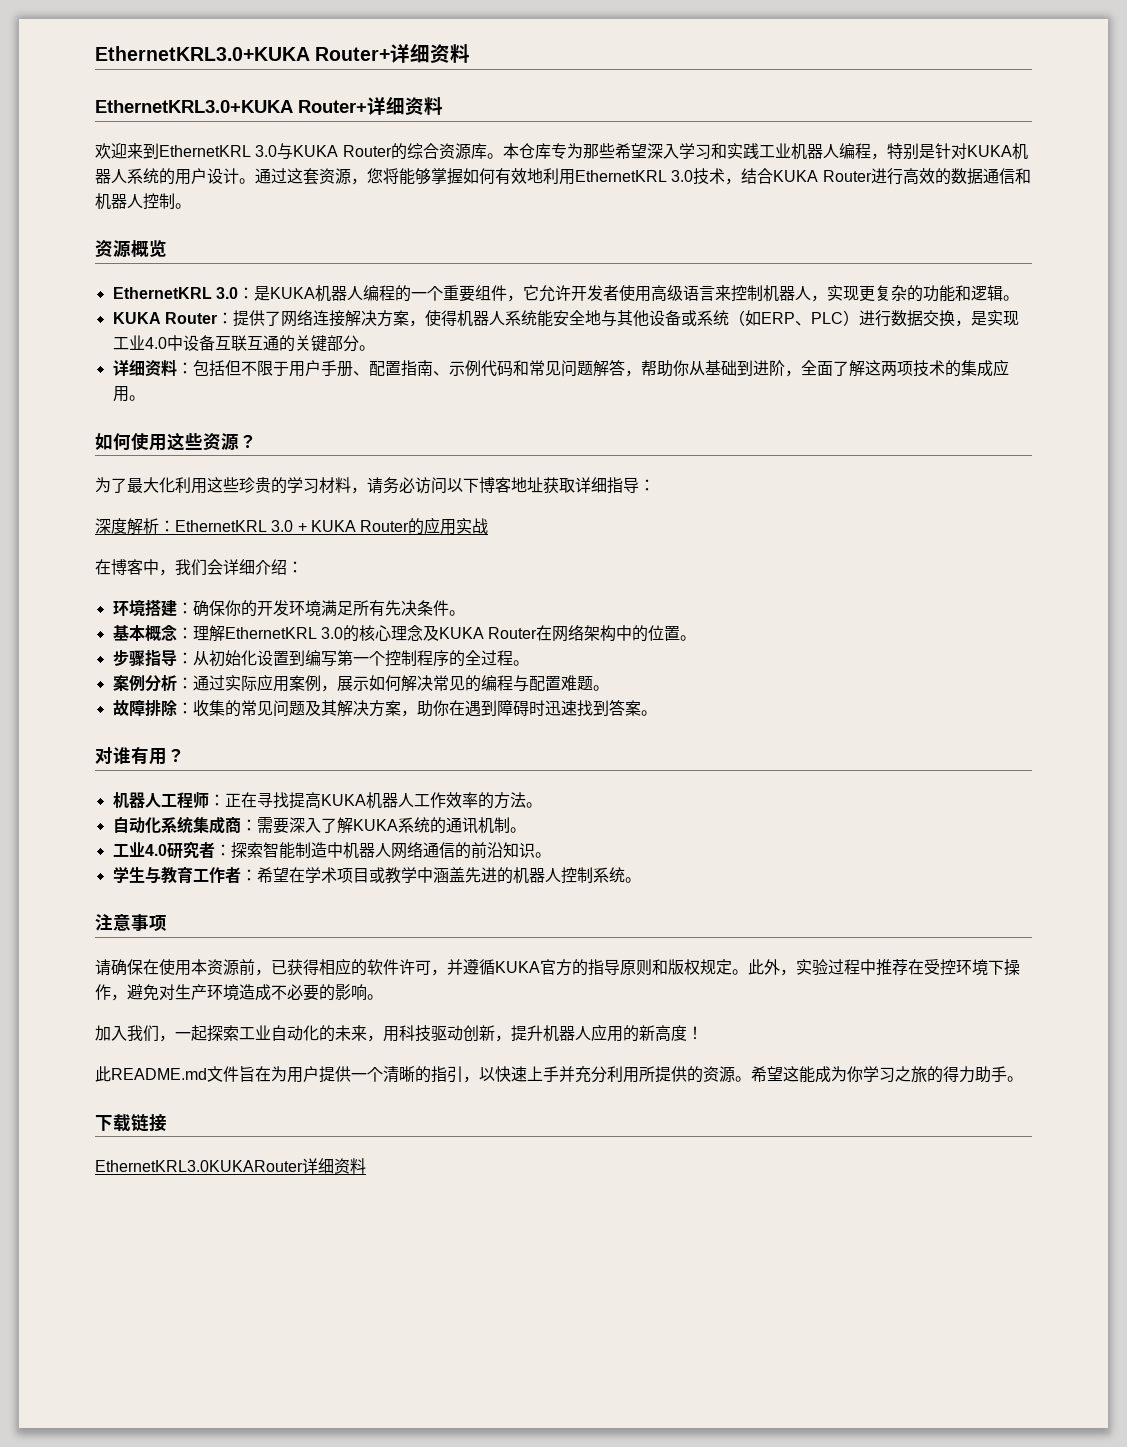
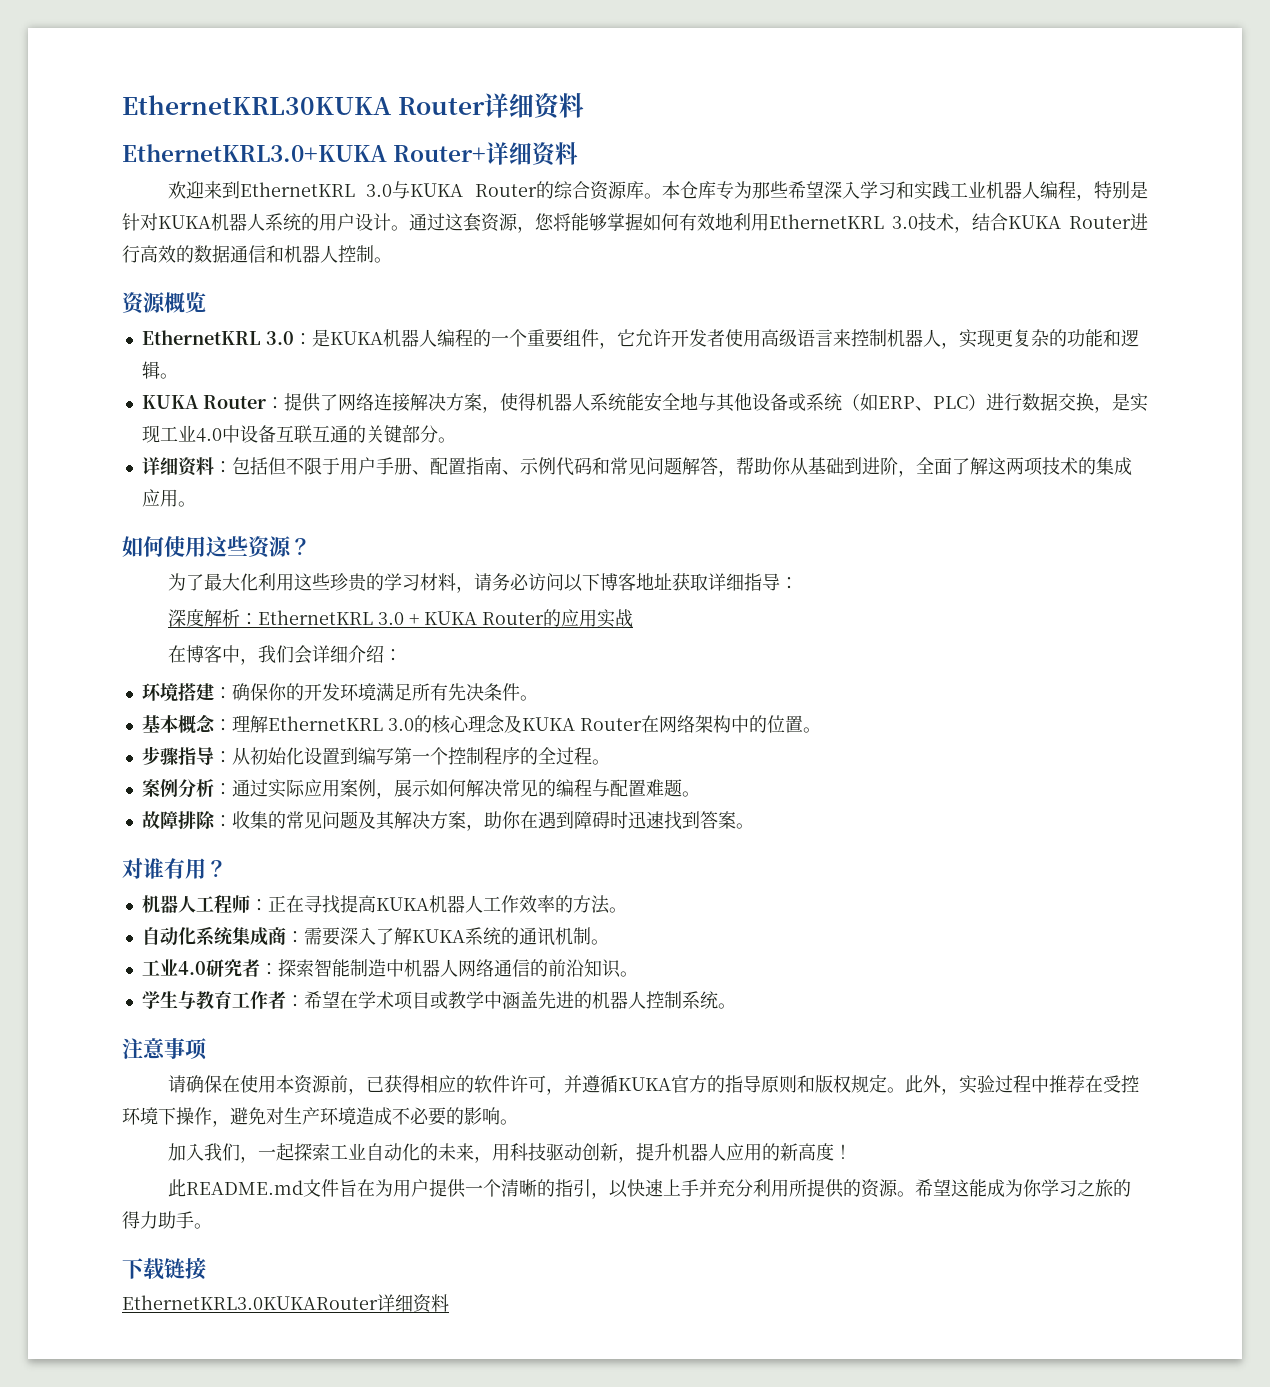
[95,46,391,61] EthernetKRL3.0+KUKA Router+ -> [122,95,485,115] EthernetKRL30KUKA Router

